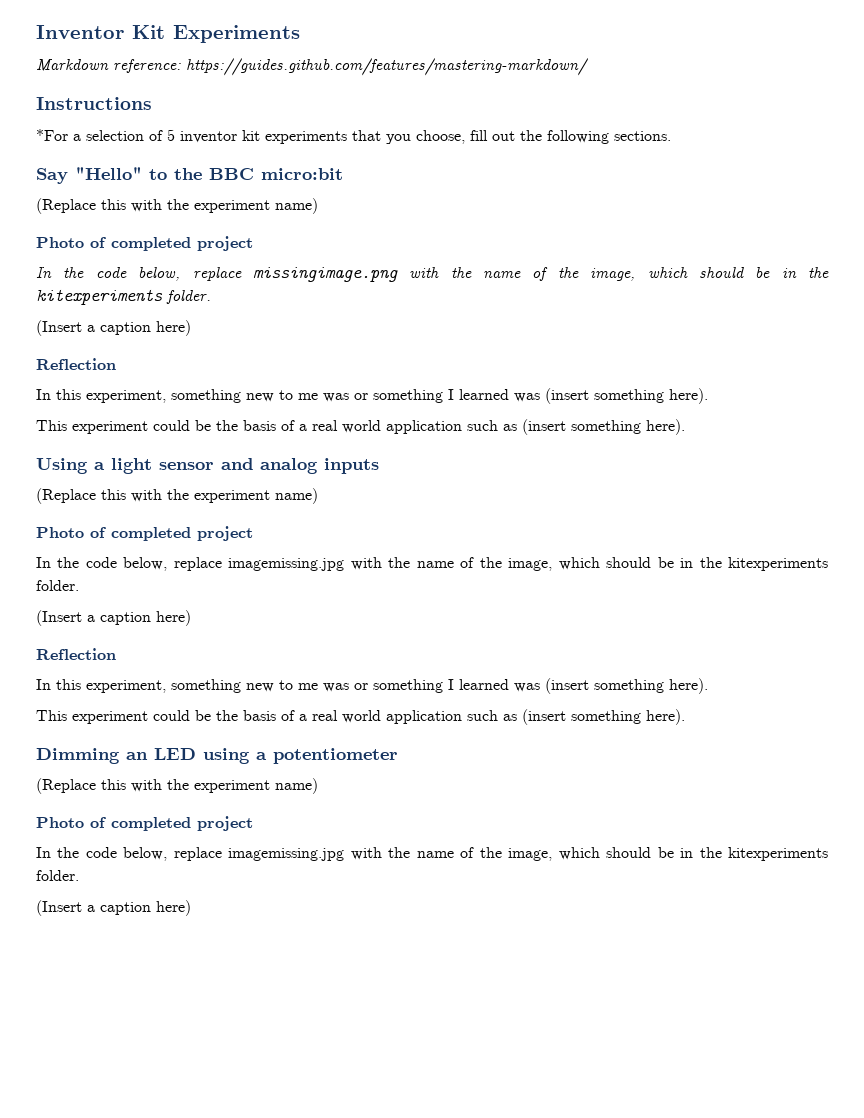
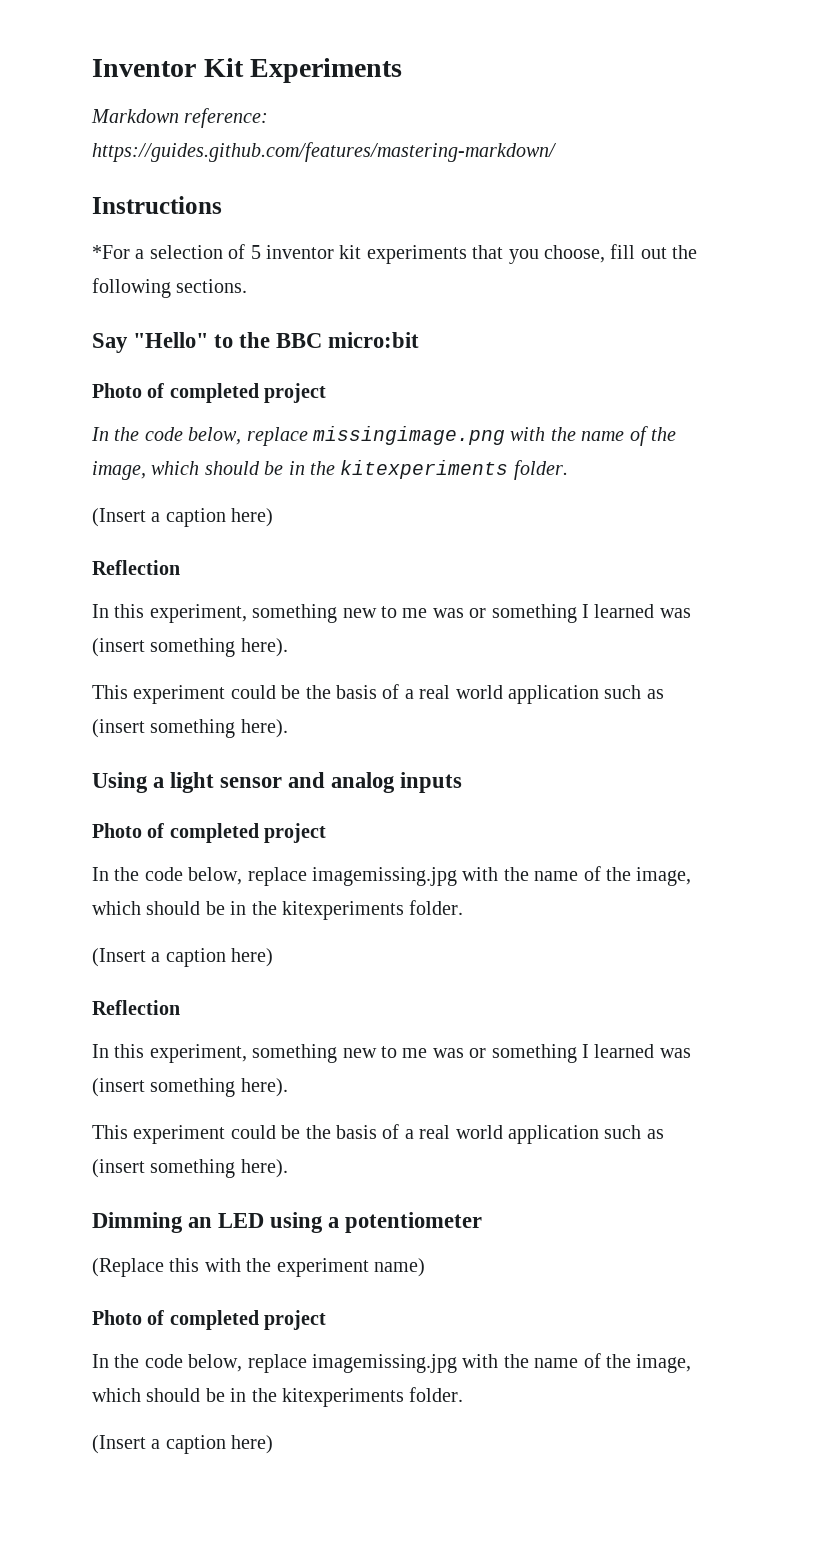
[36,198,318,214] // (Replace this with the experiment name) -> (420, 340) none
[36,488,318,504] // (Replace this with the experiment name) -> (463, 782) none

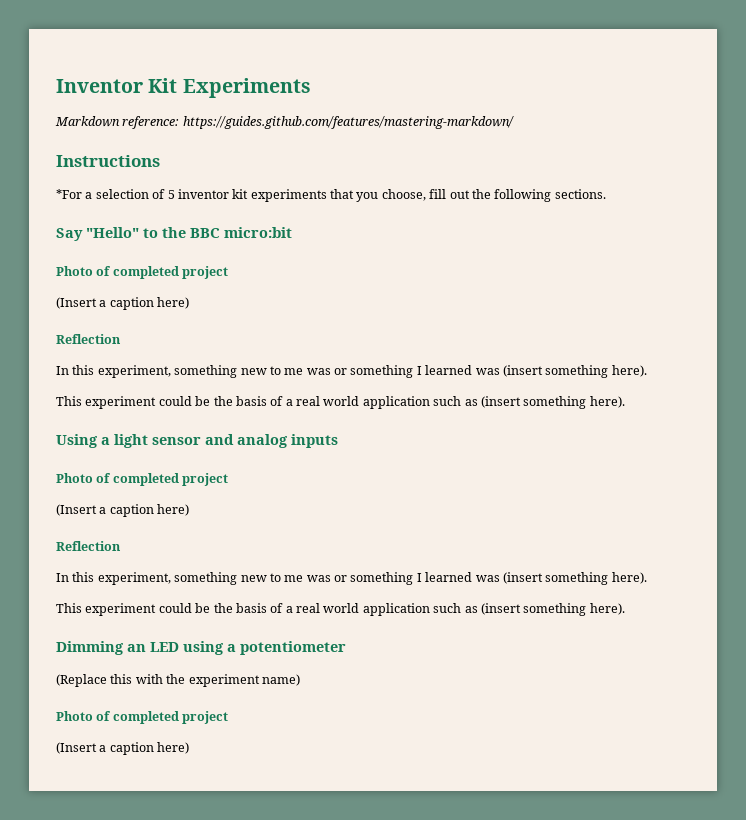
[91,426,676,446] [92,460,568,480] // In the code below, replace missingimage.png with the name of the image, which should be in the kitexperiments folder. -> (229, 272) none
[92,866,692,886] [92,900,464,920] // In the code below, replace imagemissing.jpg with the name of the image, which should be in the kitexperiments folder. -> (229, 479) none
[92,1353,692,1373] [92,1387,464,1407] // In the code below, replace imagemissing.jpg with the name of the image, which should be in the kitexperiments folder. -> (229, 717) none

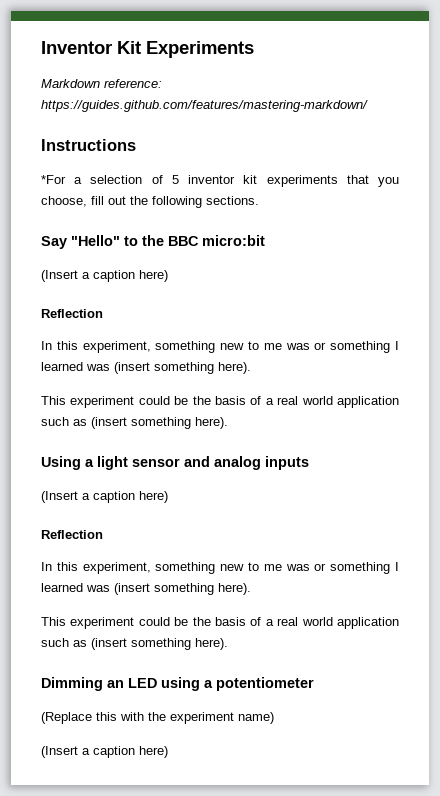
[56,266,229,279] // Photo of completed project -> (265, 240) none
[56,473,229,486] // Photo of completed project -> (309, 463) none
[56,711,229,724] // Photo of completed project -> (274, 718) none

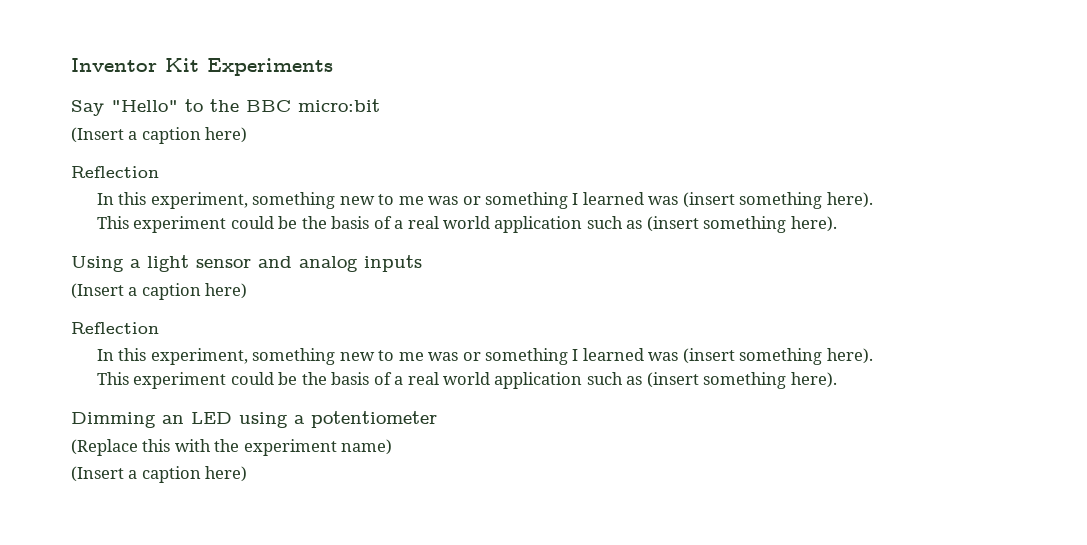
[41,79,162,88] [41,100,368,112] [41,139,136,151] [41,175,399,187] [41,196,259,208] // Markdown reference: https://guides.github.com/features/mastering-markdown/ // Instructions // *For a selection of 5 inventor kit experiments that you choose, fill out the following sections. -> (333, 67) none

